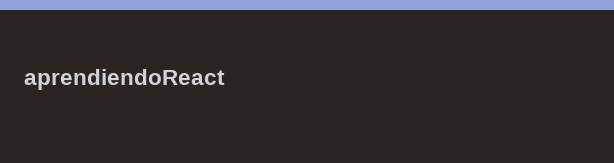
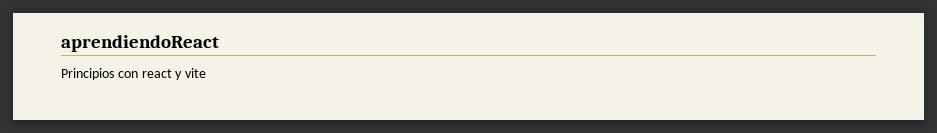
(225, 79) none -> [61,68,207,80] // Principios con react y vite

